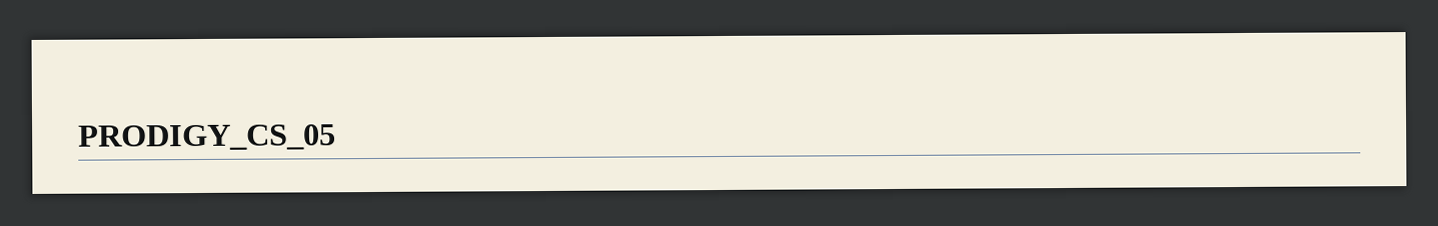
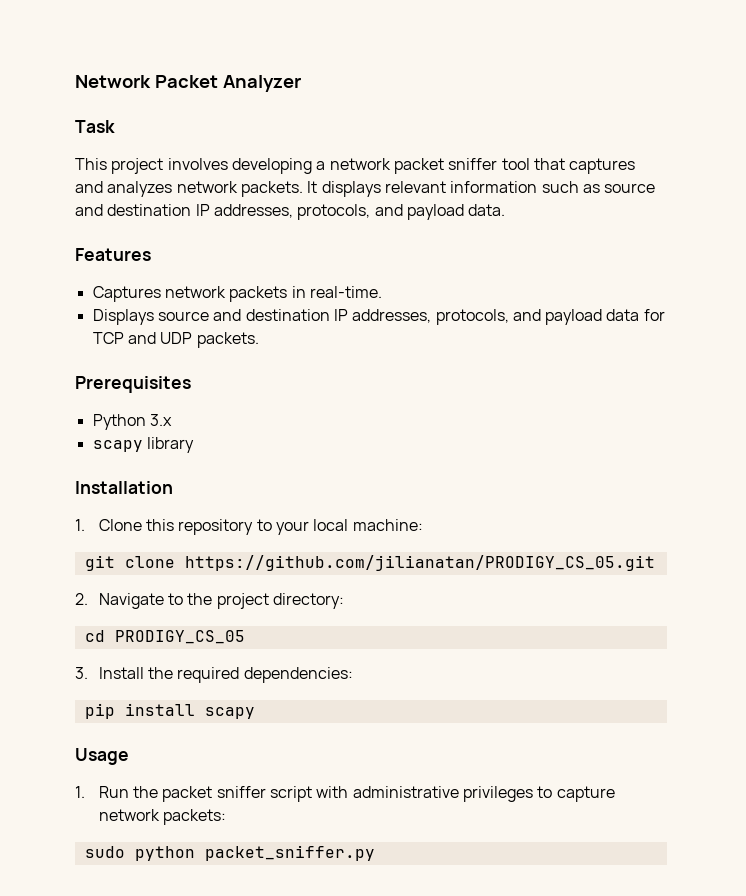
[78,124,336,151] PRODIGY_CS_05 -> [75,75,301,92] [75,120,115,133] [75,158,636,174] [75,181,656,197] [75,204,506,220] [75,248,151,261] [92,286,382,302] [92,309,665,325] [92,332,259,348] [75,376,191,393] [92,414,172,430] [92,437,194,453] [75,481,173,494] [75,519,423,535] [84,555,655,571] [75,593,344,609] [84,630,245,644] [75,667,353,683] [84,703,255,719] [75,748,129,765] [75,786,615,802] [98,809,226,825] [84,845,375,861] Network Packet Analyzer // Task // This project involves developing a network packet sniffer tool that captures and analyzes network packets. It displays relevant information such as source and destination IP addresses, protocols, and payload data. // Features // Captures network packets in real-time. // Displays source and destination IP addresses, protocols, and payload data for TCP and UDP packets. // Prerequisites // Python 3.x // scapy library // Installation // 1. Clone this repository to your local machine: // git clone https://github.com/jilianatan/PRODIGY_CS_05.git // 2. Navigate to the project directory: // cd PRODIGY_CS_05 // 3. Install the required dependencies: // pip install scapy // Usage // 1. Run the packet sniffer script with administrative privileges to capture network packets: // sudo python packet_sniffer.py

